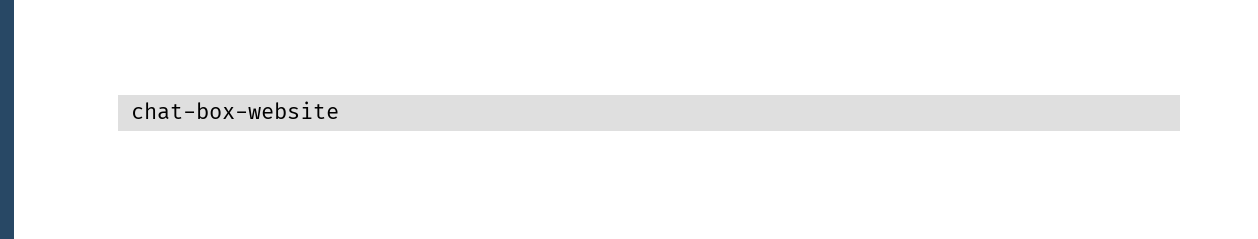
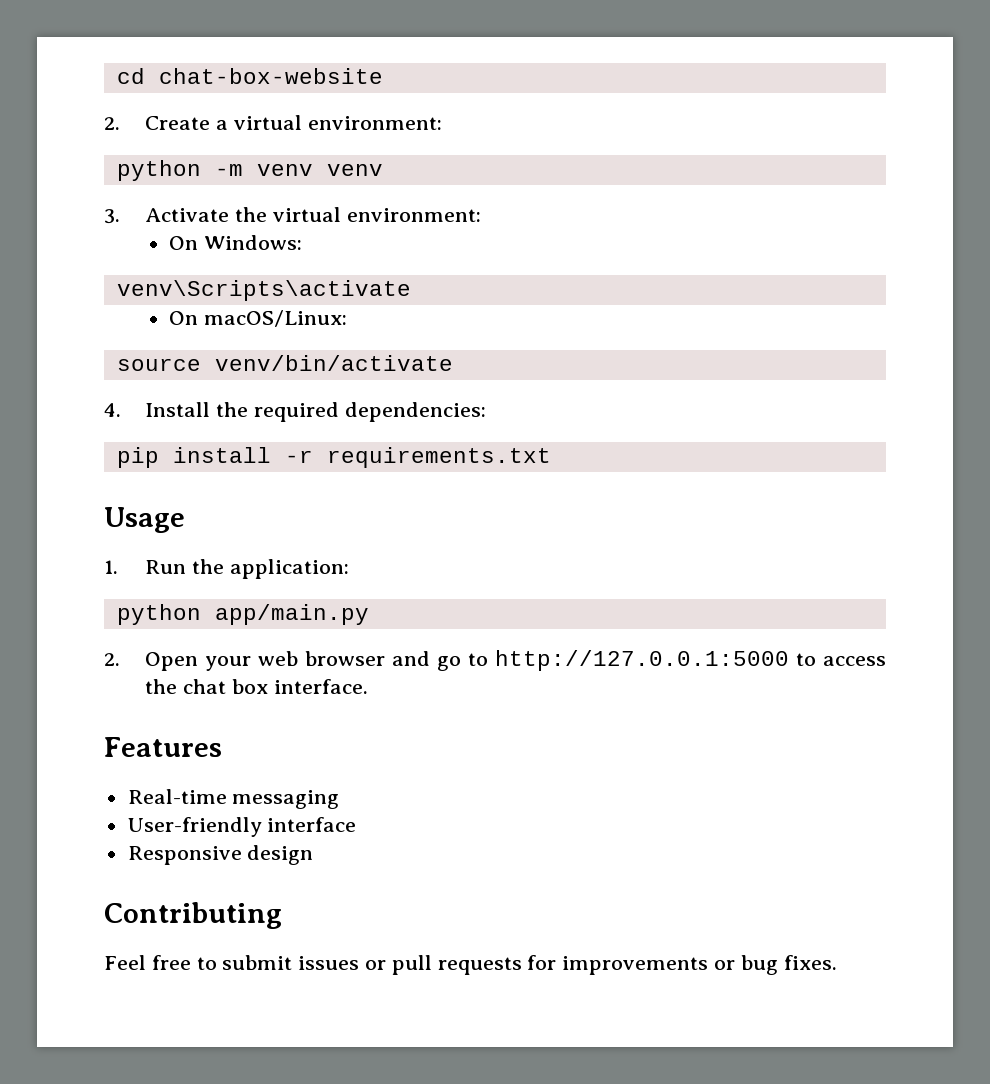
(131, 110) none -> [116,68,145,84] cd
(340, 110) none -> [104,115,442,130] [116,160,383,181] [104,207,481,224] [169,235,302,250] [116,280,411,301] [169,310,347,327] [116,355,453,371] [104,402,486,422] [116,447,551,468] [104,507,185,533] [104,559,350,579] [116,604,369,625] [104,650,887,671] [145,679,368,694] [104,737,222,757] [127,789,340,809] [127,817,357,837] [127,845,314,865] [104,902,282,929] [104,955,837,975] // 2. Create a virtual environment: // python -m venv venv // 3. Activate the virtual environment: // On Windows: // venv\Scripts\activate // On macOS/Linux: // source venv/bin/activate // 4. Install the required dependencies: // pip install -r requirements.txt // Usage // 1. Run the application: // python app/main.py // 2. Open your web browser and go to http://127.0.0.1:5000 to access the chat box interface. // Features // Real-time messaging // User-friendly interface // Responsive design // Contributing // Feel free to submit issues or pull requests for improvements or bug fixes.

